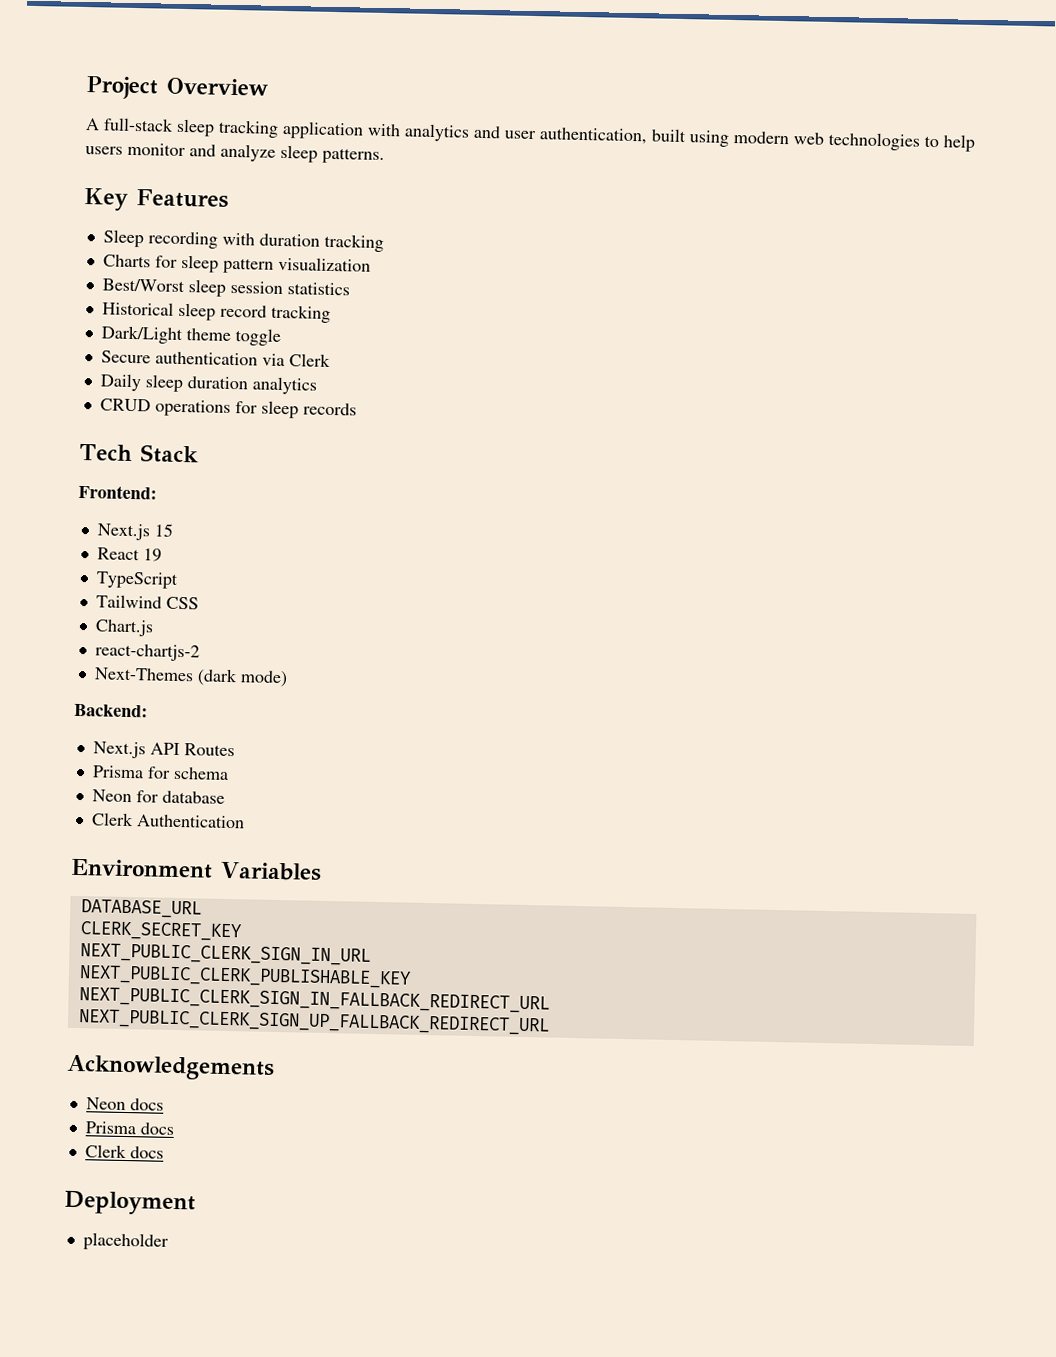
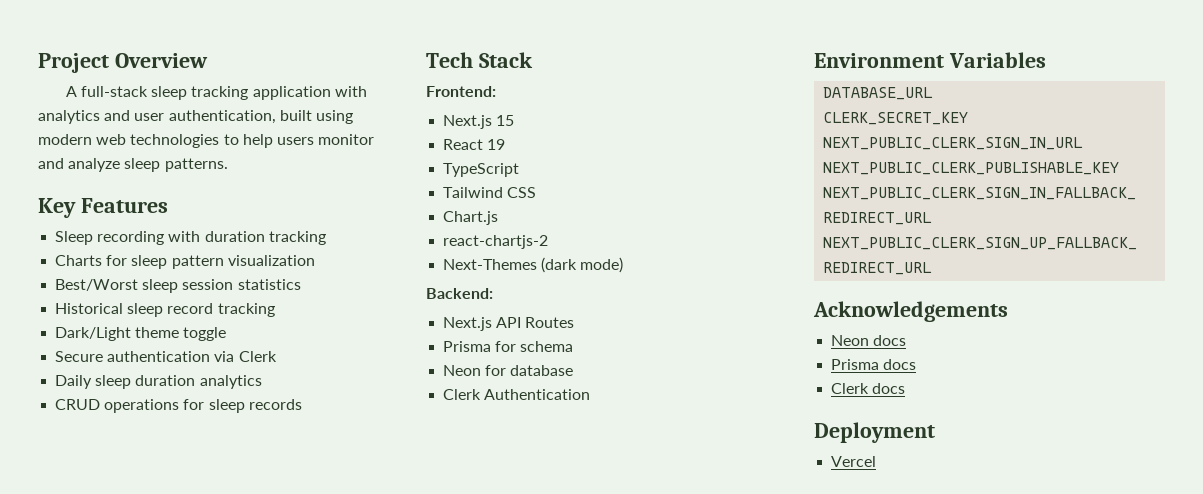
[82,1232,169,1251] placeholder -> [831,456,877,467] Vercel

